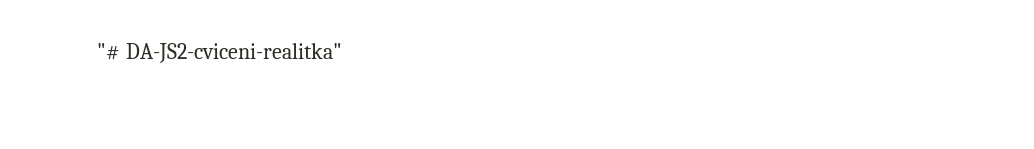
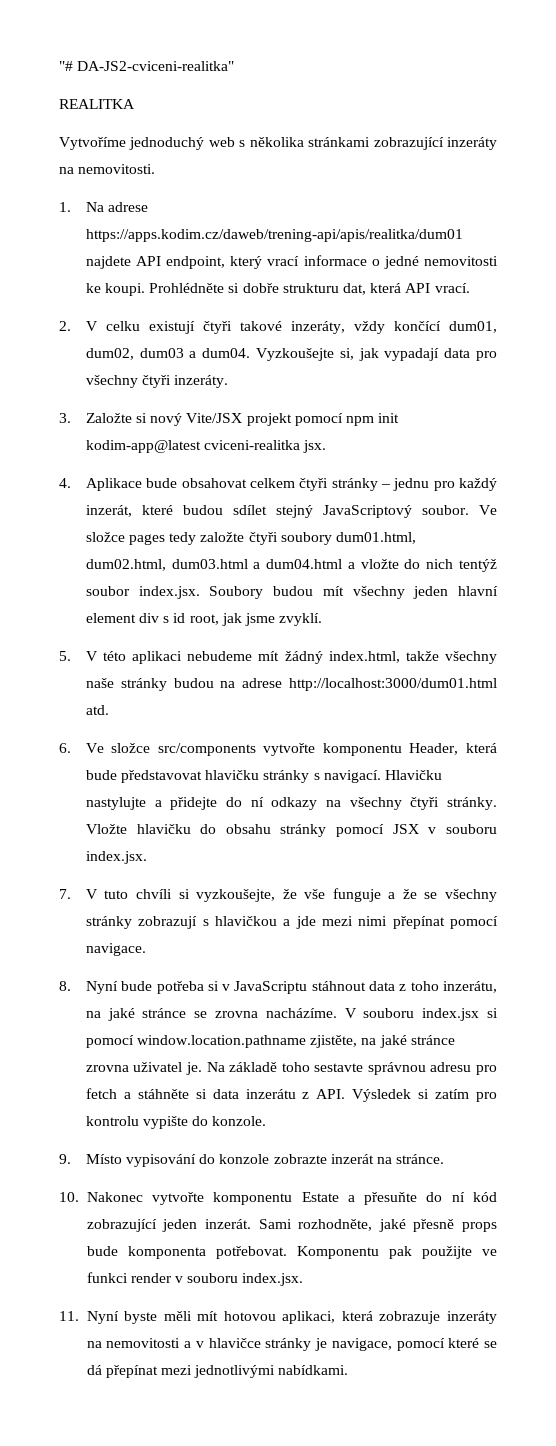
(342, 53) none -> [59,99,135,109] [59,137,497,150] [59,164,156,174] [59,202,149,212] [85,229,463,242] [85,255,498,269] [85,283,470,296] [59,321,497,334] [85,348,498,361] [85,375,229,388] [59,413,400,426] [85,440,327,453] [59,478,497,491] [85,505,497,518] [85,532,417,545] [85,559,497,572] [85,586,498,599] [85,613,323,626] [59,651,497,664] [85,678,497,691] [85,705,109,715] [59,743,497,756] [85,770,443,783] [85,797,497,810] [85,824,497,837] [85,851,147,864] [59,888,497,902] [85,916,498,929] [85,943,146,956] [59,981,497,994] [85,1008,499,1021] [85,1035,455,1048] [85,1062,498,1075] [85,1088,497,1102] [85,1116,267,1129] [59,1154,445,1167] [59,1192,497,1205] [86,1219,497,1232] [86,1246,498,1259] [86,1272,304,1286] [59,1311,497,1324] [86,1338,498,1351] [86,1365,349,1378] // REALITKA // Vytvoříme jednoduchý web s několika stránkami zobrazující inzeráty na nemovitosti. // 1. Na adrese https://apps.kodim.cz/daweb/trening-api/apis/realitka/dum01 najdete API endpoint, který vrací informace o jedné nemovitosti ke koupi. Prohlédněte si dobře strukturu dat, která API vrací. // 2. V celku existují čtyři takové inzeráty, vždy končící dum01, dum02, dum03 a dum04. Vyzkoušejte si, jak vypadají data pro všechny čtyři inzeráty. // 3. Založte si nový Vite/JSX projekt pomocí npm init kodim-app@latest cviceni-realitka jsx. // 4. Aplikace bude obsahovat celkem čtyři stránky – jednu pro každý inzerát, které budou sdílet stejný JavaScriptový soubor. Ve složce pages tedy založte čtyři soubory dum01.html, dum02.html, dum03.html a dum04.html a vložte do nich tentýž soubor index.jsx. Soubory budou mít všechny jeden hlavní element div s id root, jak jsme zvyklí. // 5. V této aplikaci nebudeme mít žádný index.html, takže všechny naše stránky budou na adrese http://localhost:3000/dum01.html atd. // 6. Ve složce src/components vytvořte komponentu Header, která bude představovat hlavičku stránky s navigací. Hlavičku nastylujte a přidejte do ní odkazy na všechny čtyři stránky. Vložte hlavičku do obsahu stránky pomocí JSX v souboru index.jsx. // 7. V tuto chvíli si vyzkoušejte, že vše funguje a že se všechny stránky zobrazují s hlavičkou a jde mezi nimi přepínat pomocí navigace. // 8. Nyní bude potřeba si v JavaScriptu stáhnout data z toho inzerátu, na jaké stránce se zrovna nacházíme. V souboru index.jsx si pomocí window.location.pathname zjistěte, na jaké stránce zrovna uživatel je. Na základě toho sestavte správnou adresu pro fetch a stáhněte si data inzerátu z API. Výsledek si zatím pro kontrolu vypište do konzole. // 9. Místo vypisování do konzole zobrazte inzerát na stránce. // 10. Nakonec vytvořte komponentu Estate a přesuňte do ní kód zobrazující jeden inzerát. Sami rozhodněte, jaké přesně props bude komponenta potřebovat. Komponentu pak použijte ve funkci render v souboru index.jsx. // 11. Nyní byste měli mít hotovou aplikaci, která zobrazuje inzeráty na nemovitosti a v hlavičce stránky je navigace, pomocí které se dá přepínat mezi jednotlivými nabídkami.

